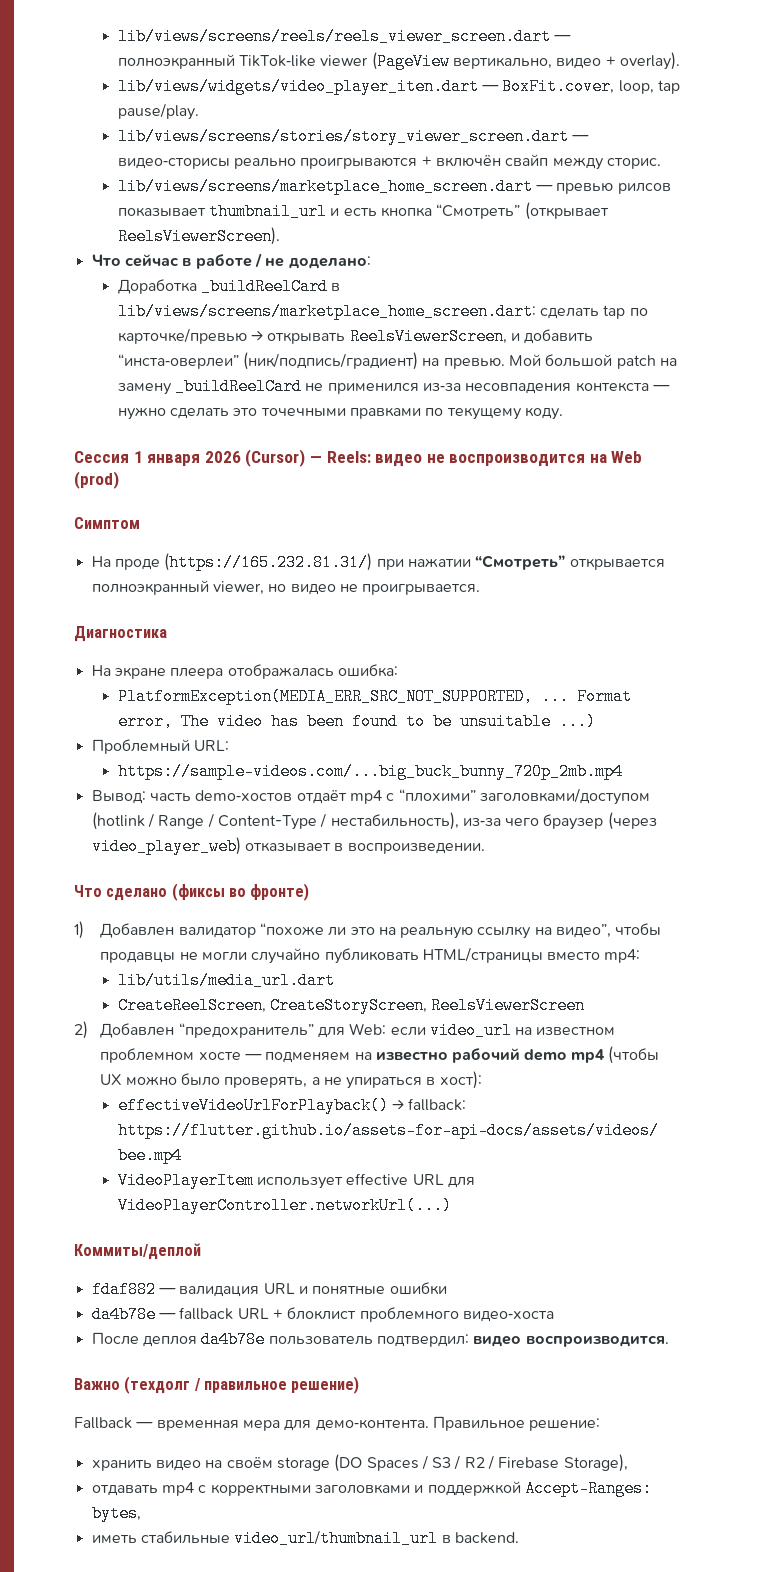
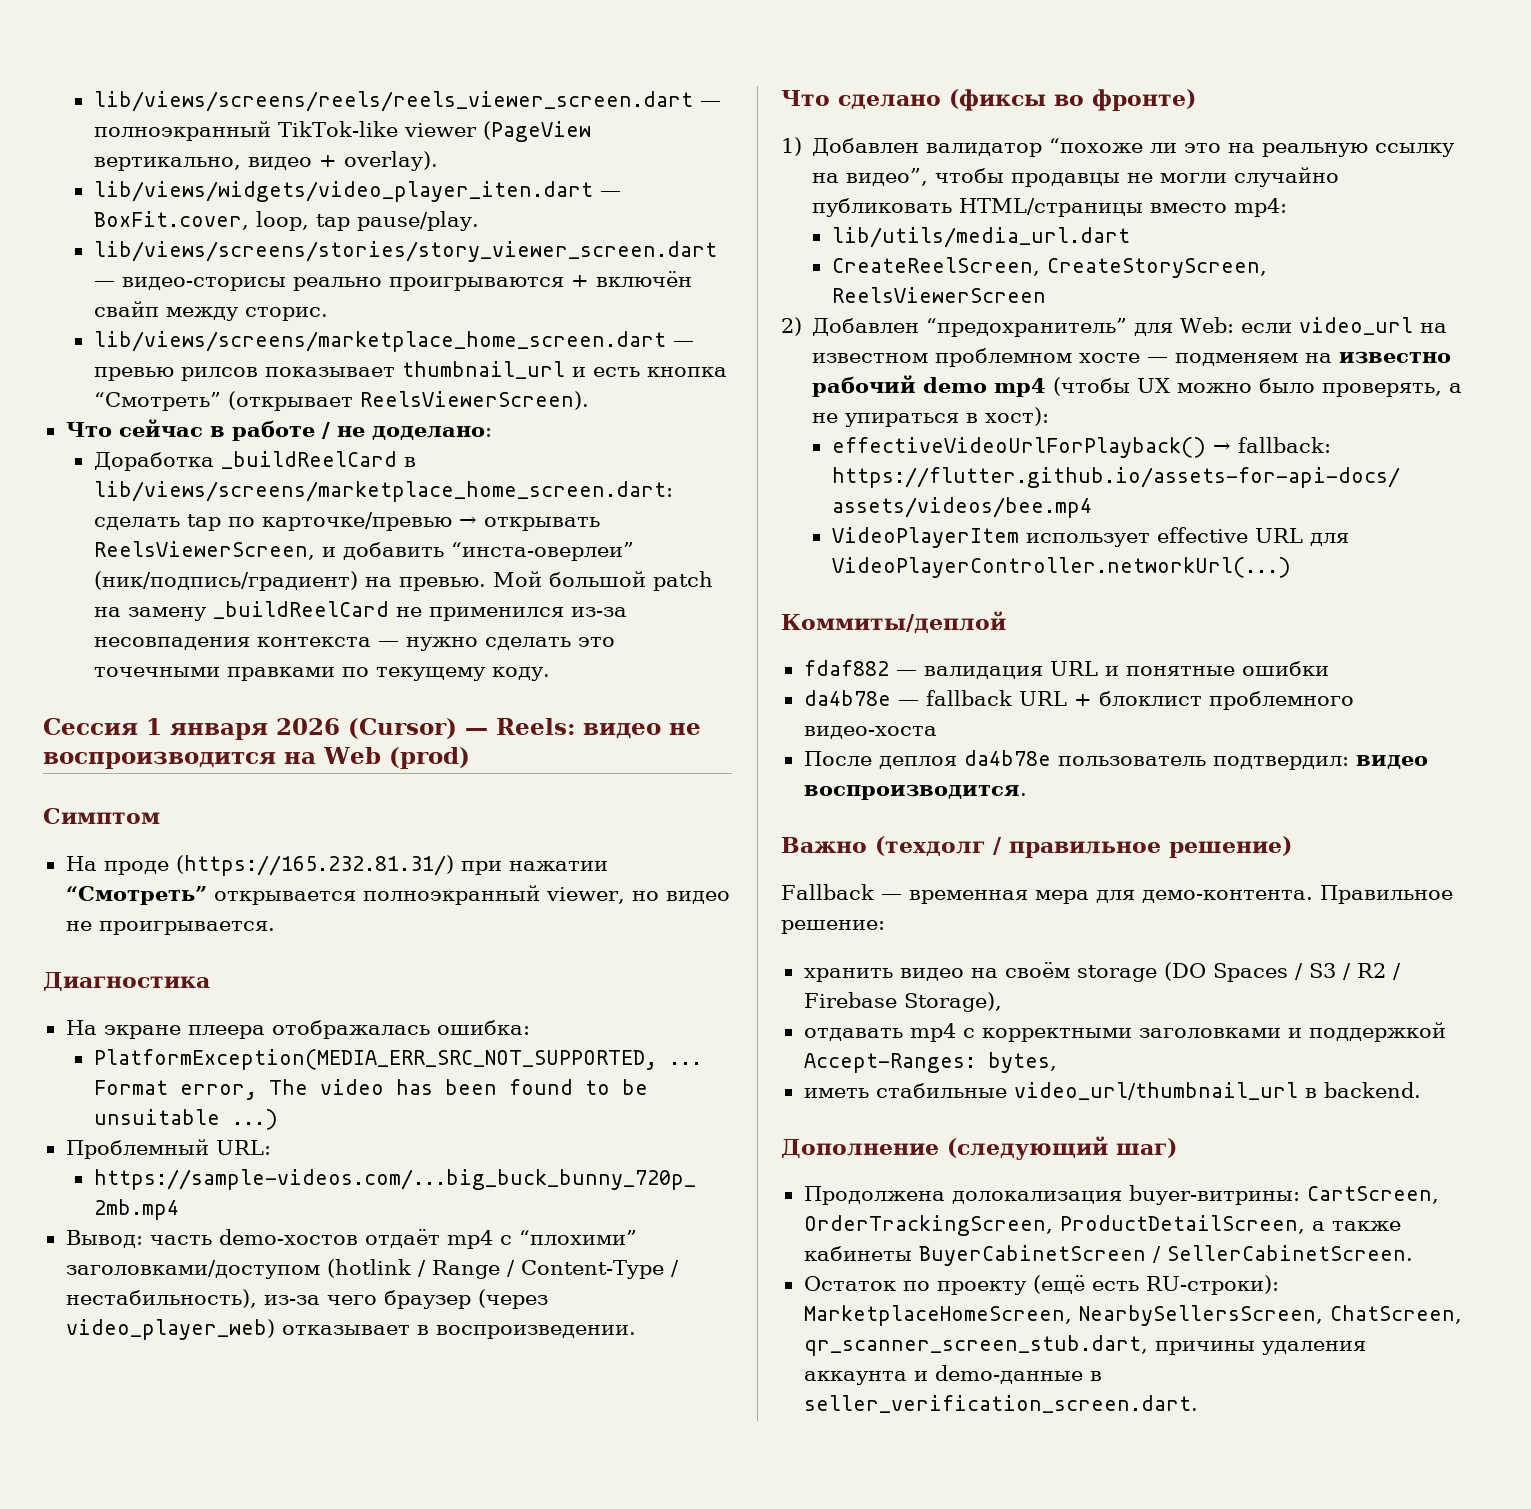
(519, 1538) none -> [781,1136,1177,1160] [803,1185,1439,1205] [803,1215,1401,1236] [803,1245,1413,1266] [803,1275,1279,1295] [803,1305,1462,1326] [803,1335,1366,1356] [803,1365,1102,1385] [803,1395,1198,1413] // Дополнение (следующий шаг) // Продолжена долокализация buyer‑витрины: CartScreen, OrderTrackingScreen, ProductDetailScreen, а также кабинеты BuyerCabinetScreen / SellerCabinetScreen. // Остаток по проекту (ещё есть RU‑строки): MarketplaceHomeScreen, NearbySellersScreen, ChatScreen, qr_scanner_screen_stub.dart, причины удаления аккаунта и demo‑данные в seller_verification_screen.dart.

